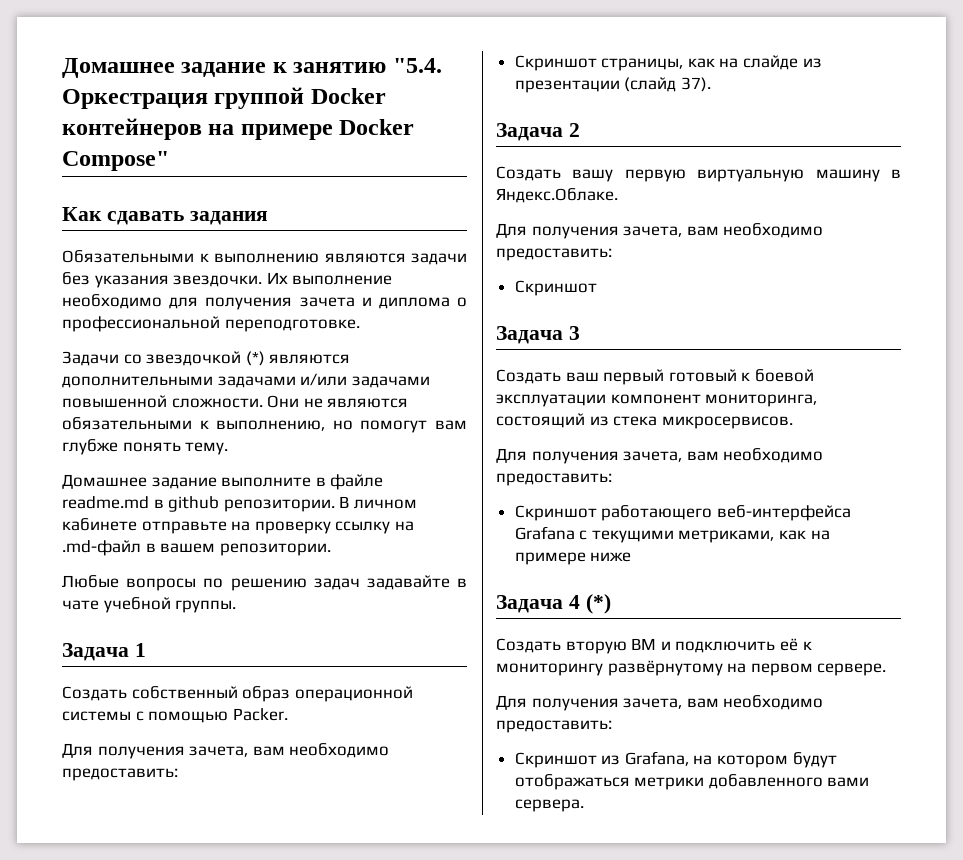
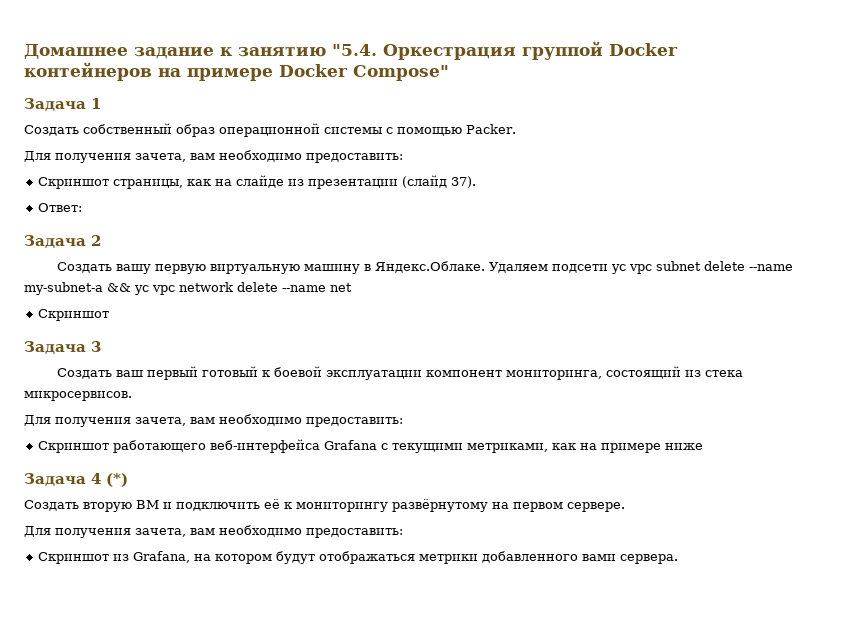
[62,207,268,225] [62,250,467,265] [62,272,393,288] [62,294,468,310] [62,316,360,332] [62,351,351,366] [62,373,430,388] [62,395,409,408] [62,417,468,433] [62,439,229,455] [62,474,384,490] [62,496,417,512] [62,518,414,534] [62,540,331,556] [62,575,467,591] [62,597,237,613] // Как сдавать задания // Обязательными к выполнению являются задачи без указания звездочки. Их выполнение необходимо для получения зачета и диплома о профессиональной переподготовке. // Задачи со звездочкой (*) являются дополнительными задачами и/или задачами повышенной сложности. Они не являются обязательными к выполнению, но помогут вам глубже понять тему. // Домашнее задание выполните в файле readme.md в github репозитории. В личном кабинете отправьте на проверку ссылку на .md-файл в вашем репозитории. // Любые вопросы по решению задач задавайте в чате учебной группы. -> (449, 73) none
(711, 84) none -> [38,203,83,212] // Ответ:
[496,223,824,239] [496,248,612,261] // Для получения зачета, вам необходимо предоставить: -> [489,261,794,274] [24,282,352,295] Удаляем подсети yc vpc subnet delete --name my-subnet-a && yc vpc network delete --name net

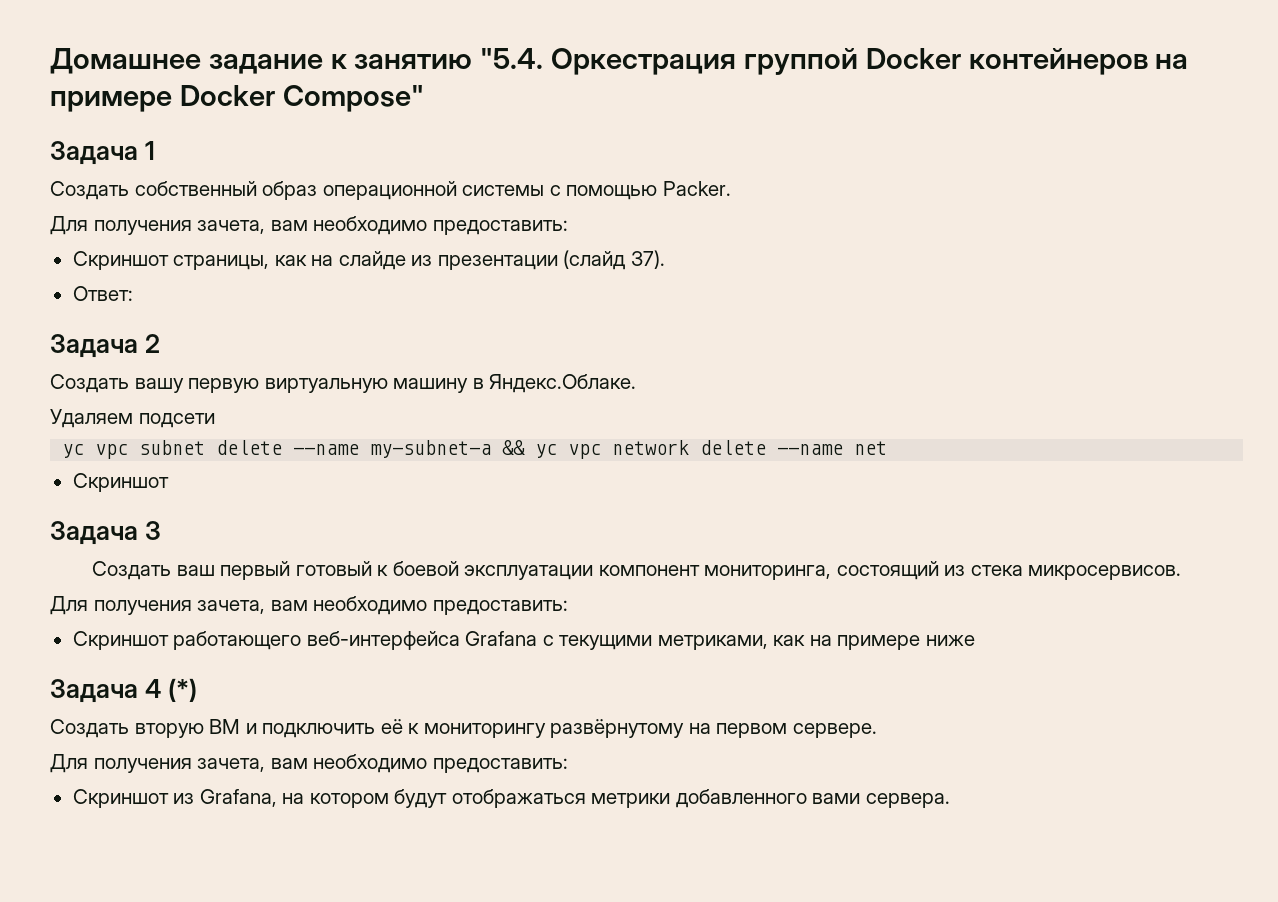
(486, 267) none -> (637, 383) //
(609, 268) none -> (215, 420) //

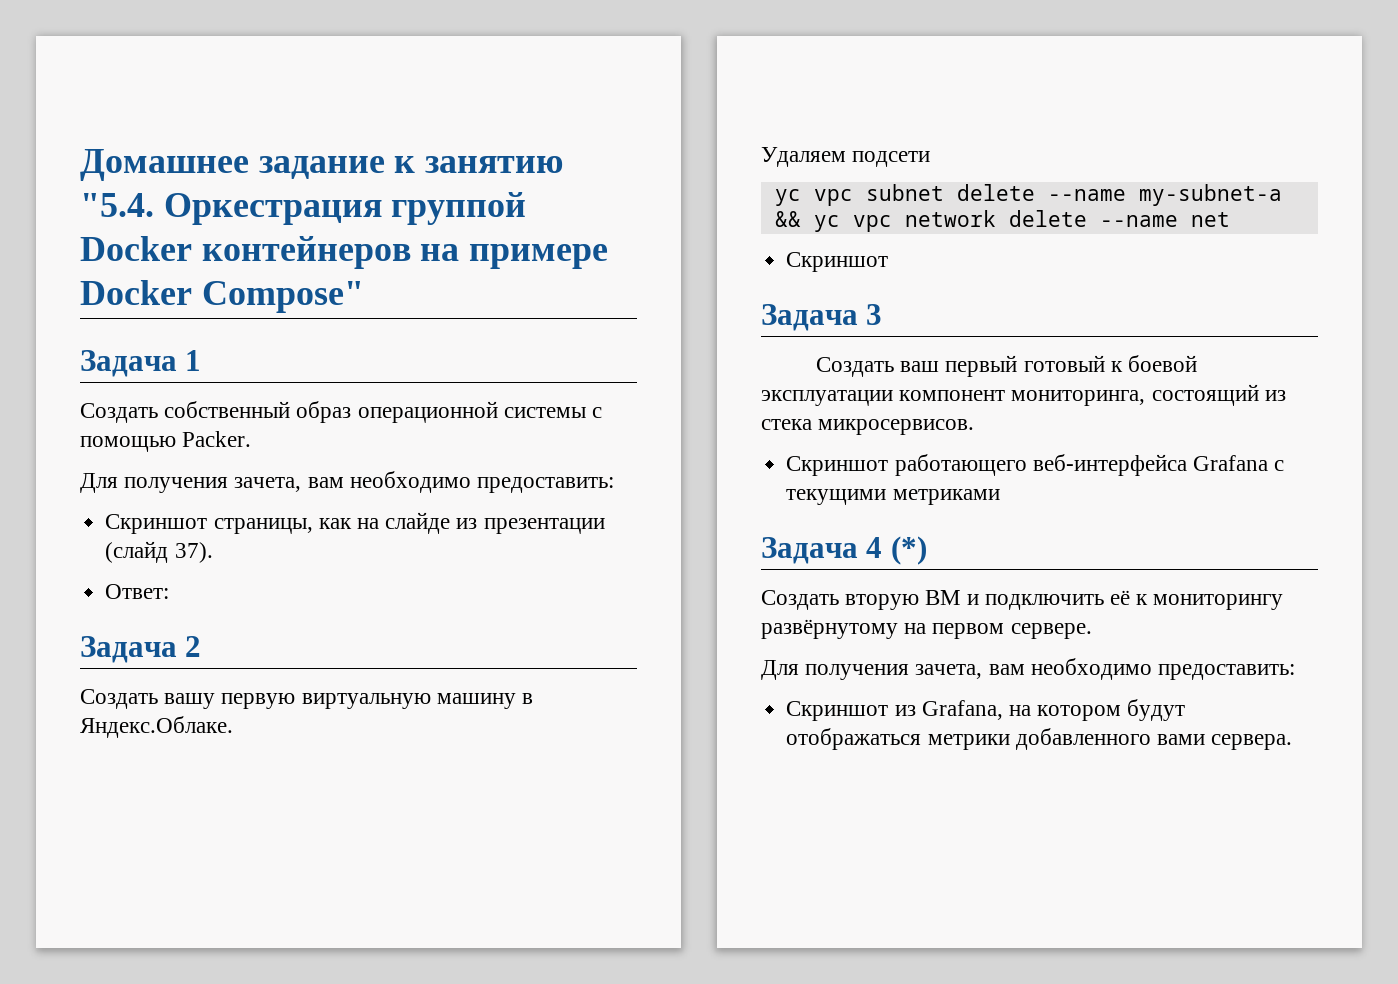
[50,596,568,615] // Для получения зачета, вам необходимо предоставить: -> (975, 427) none
[657,635,975,650] метриками, как на примере ниже -> [892,489,1000,505] метриками

